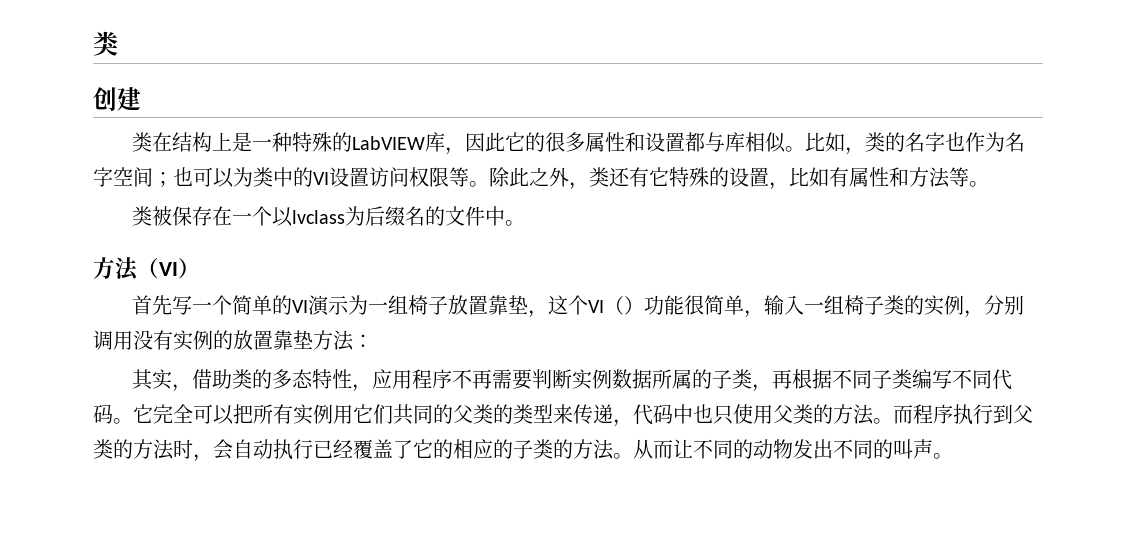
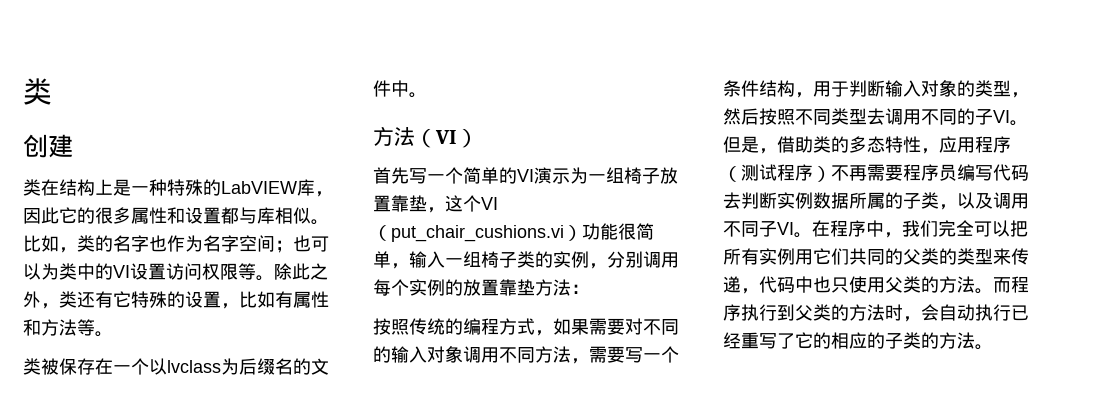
(624, 305) none -> [391,225,564,242] put_chair_cushions.vi
[133,330,173,350] 没有 -> [373,279,409,296] 每个
[131,369,172,390] 其实 -> [373,318,679,336] [373,346,679,364] [723,80,1029,98] [723,108,1028,126] [723,136,759,153] 按照传统的编程方式，如果需要对不同的输入对象调用不同方法，需要写一个条件结构，用于判断输入对象的类型，然后按照不同类型去调用不同的子VI。但是
[451,369,532,390] 不再需要 -> [723,164,1029,182] [723,192,741,209] （测试程序）不再需要程序员编写代码去
[771,369,1012,390] [93,404,153,424] 再根据不同子类编写不同代码。它 -> [957,192,1029,209] [723,220,938,238] 以及调用不同子VI。在程序中，我们
[353,439,393,459] 覆盖 -> [741,332,777,349] 重写
[633,439,953,459] 从而让不同的动物发出不同的叫声。 -> (993, 347) none

